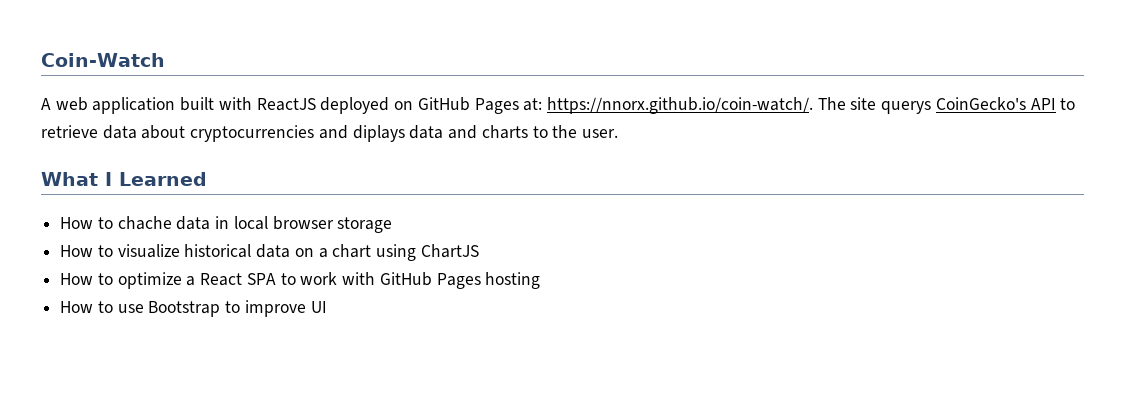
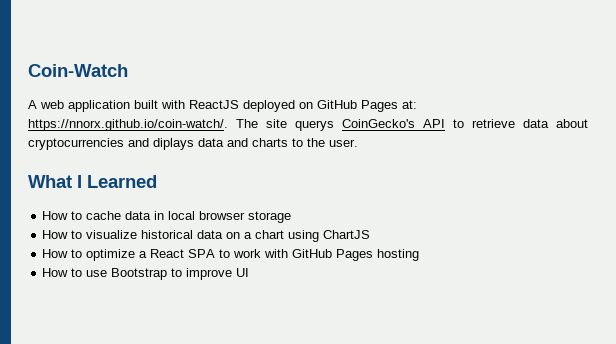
[117,216,172,230] chache -> [86,211,122,220] cache

